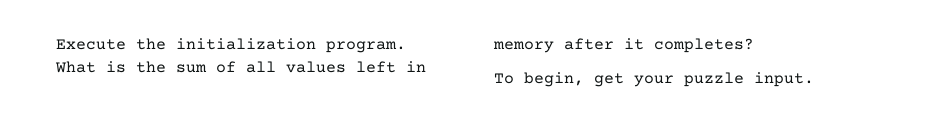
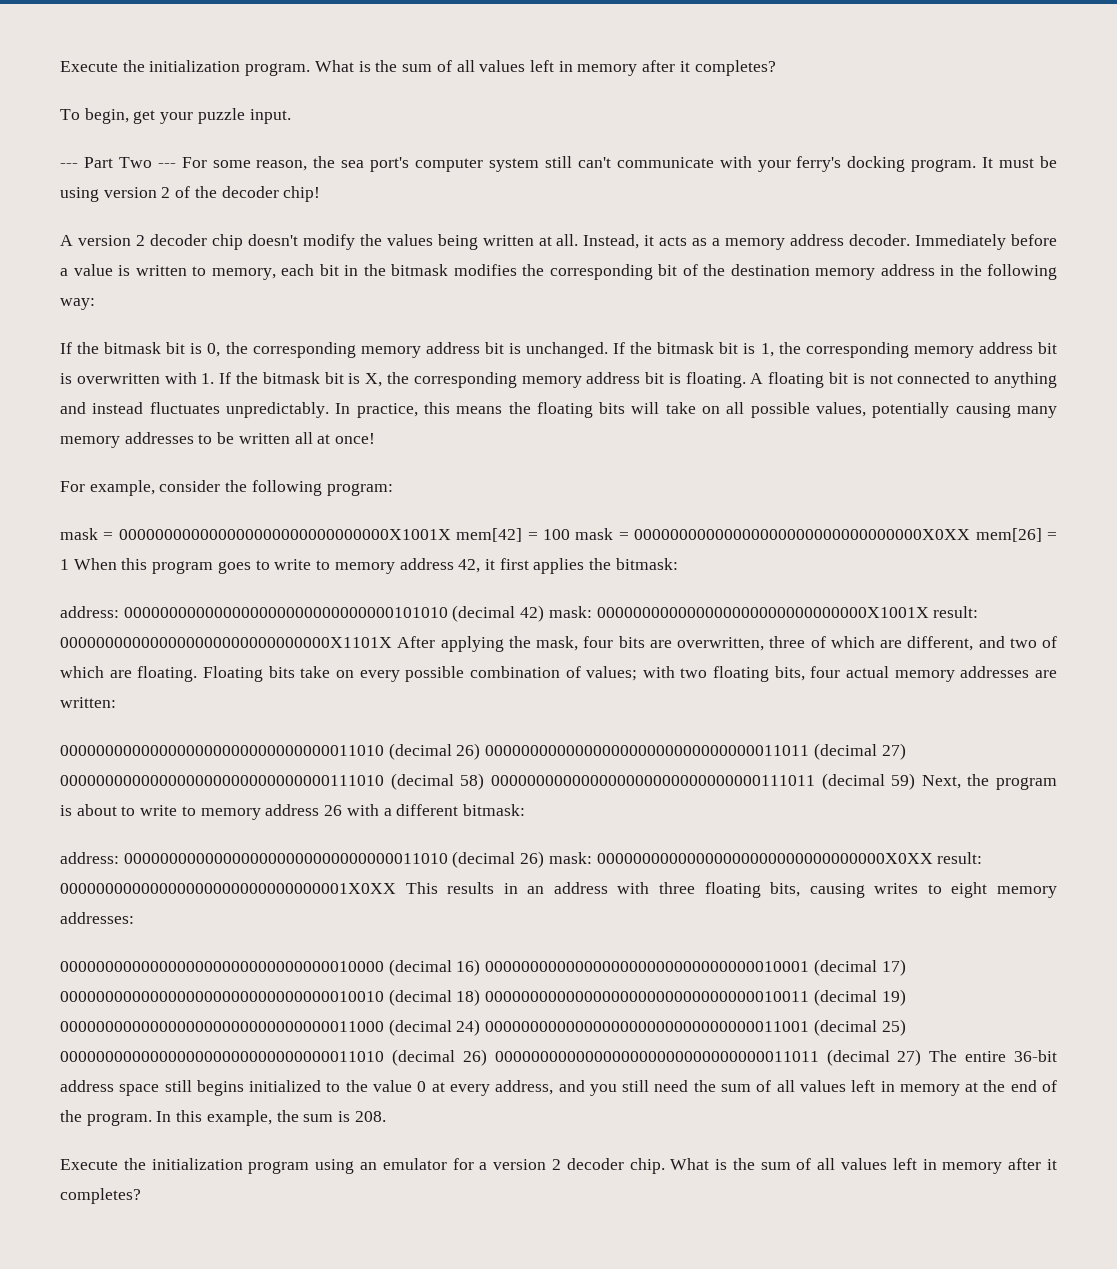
(814, 79) none -> [60,156,1057,172] [60,186,321,202] [60,234,1058,250] [60,264,1057,280] [60,298,95,310] [60,342,1057,358] [60,372,1057,388] [60,402,1057,418] [60,432,376,448] [60,480,393,496] [60,528,1057,542] [60,558,678,574] [60,605,979,622] [60,636,1057,652] [60,666,1057,682] [60,697,116,708] [60,743,906,760] [60,773,1057,790] [60,804,525,820] [60,851,983,868] [60,882,1057,898] [60,912,134,924] [60,959,906,976] [60,989,906,1006] [60,1019,906,1036] [60,1049,1057,1066] [60,1080,1058,1096] [60,1110,386,1126] [60,1158,1057,1174] [60,1188,141,1204] // --- Part Two --- For some reason, the sea port's computer system still can't communicate with your ferry's docking program. It must be using version 2 of the decoder chip! // A version 2 decoder chip doesn't modify the values being written at all. Instead, it acts as a memory address decoder. Immediately before a value is written to memory, each bit in the bitmask modifies the corresponding bit of the destination memory address in the following way: // If the bitmask bit is 0, the corresponding memory address bit is unchanged. If the bitmask bit is 1, the corresponding memory address bit is overwritten with 1. If the bitmask bit is X, the corresponding memory address bit is floating. A floating bit is not connected to anything and instead fluctuates unpredictably. In practice, this means the floating bits will take on all possible values, potentially causing many memory addresses to be written all at once! // For example, consider the following program: // mask = 000000000000000000000000000000X1001X mem[42] = 100 mask = 00000000000000000000000000000000X0XX mem[26] = 1 When this program goes to write to memory address 42, it first applies the bitmask: // address: 000000000000000000000000000000101010 (decimal 42) mask: 000000000000000000000000000000X1001X result: 000000000000000000000000000000X1101X After applying the mask, four bits are overwritten, three of which are different, and two of which are floating. Floating bits take on every possible combination of values; with two floating bits, four actual memory addresses are written: // 000000000000000000000000000000011010 (decimal 26) 000000000000000000000000000000011011 (decimal 27) 000000000000000000000000000000111010 (decimal 58) 000000000000000000000000000000111011 (decimal 59) Next, the program is about to write to memory address 26 with a different bitmask: // address: 000000000000000000000000000000011010 (decimal 26) mask: 00000000000000000000000000000000X0XX result: 00000000000000000000000000000001X0XX This results in an address with three floating bits, causing writes to eight memory addresses: // 000000000000000000000000000000010000 (decimal 16) 000000000000000000000000000000010001 (decimal 17) 000000000000000000000000000000010010 (decimal 18) 000000000000000000000000000000010011 (decimal 19) 000000000000000000000000000000011000 (decimal 24) 000000000000000000000000000000011001 (decimal 25) 000000000000000000000000000000011010 (decimal 26) 000000000000000000000000000000011011 (decimal 27) The entire 36-bit address space still begins initialized to the value 0 at every address, and you still need the sum of all values left in memory at the end of the program. In this example, the sum is 208. // Execute the initialization program using an emulator for a version 2 decoder chip. What is the sum of all values left in memory after it completes?

